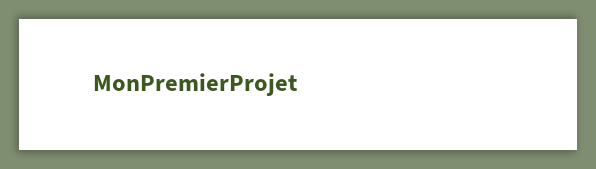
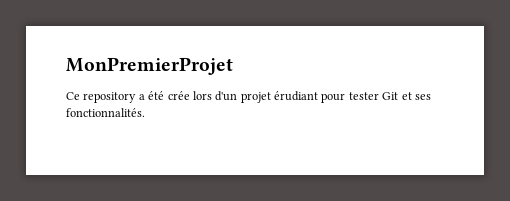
(297, 84) none -> [66,91,431,103] [66,108,145,117] // Ce repository a été crée lors d'un projet érudiant pour tester Git et ses fonctionnalités.

